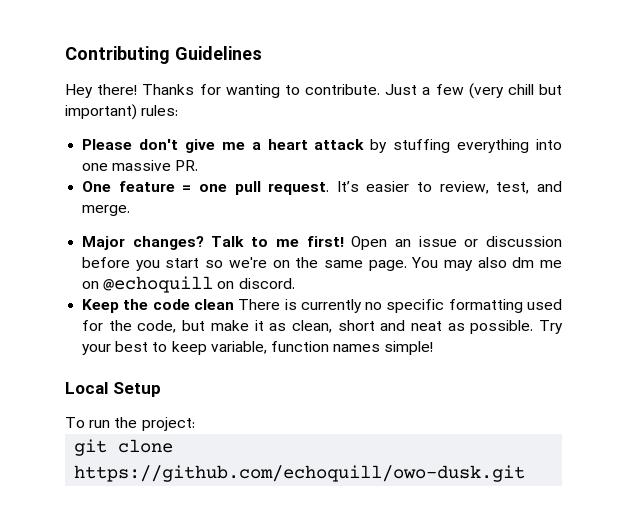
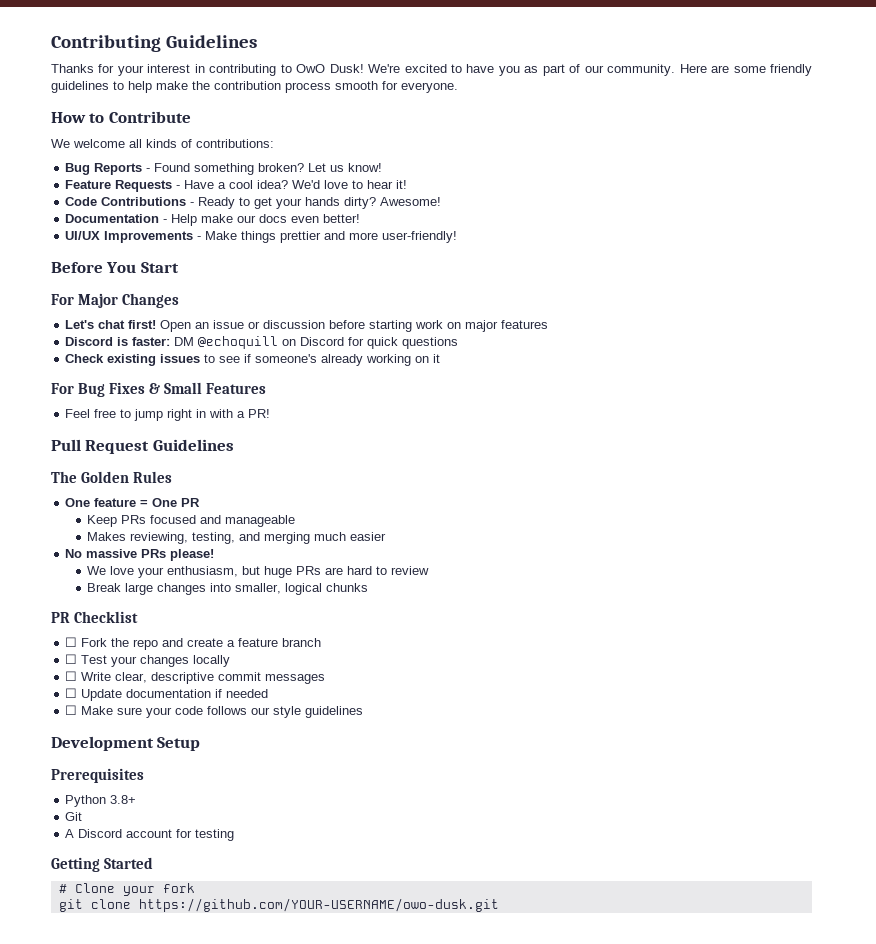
[65,83,562,99] [65,104,179,120] [82,139,562,153] [82,160,199,171] [82,181,562,195] [82,205,131,216] [82,236,299,250] Hey there! Thanks for wanting to contribute. Just a few (very chill but important) rules: // Please don't give me a heart attack by stuffing everything into one massive PR. // One feature = one pull request. It’s easier to review, test, and merge. // Major changes? Talk to me -> [51,64,813,76] [51,81,458,93] [51,111,191,123] [51,139,274,148] [65,163,383,175] [65,180,408,192] [65,197,442,209] [65,214,361,226] [65,231,458,243] [51,262,179,273] [51,293,180,308] [65,320,126,329] Thanks for your interest in contributing to OwO Dusk! We're excited to have you as part of our community. Here are some friendly guidelines to help make the contribution process smooth for everyone. // How to Contribute // We welcome all kinds of contributions: // Bug Reports - Found something broken? Let us know! // Feature Requests - Have a cool idea? We'd love to hear it! // Code Contributions - Ready to get your hands dirty? Awesome! // Documentation - Help make our docs even better! // UI/UX Improvements - Make things prettier and more user-friendly! // Before You Start // For Major Changes // Let's chat
[135,257,562,271] [82,276,295,293] [82,299,562,313] [82,320,563,334] [82,341,434,355] [65,382,161,397] [65,417,195,431] you start so we're on the same page. You may also dm me on @echoquill on discord. // Keep the code clean There is currently no specific formatting used for the code, but make it as clean, short and neat as possible. Try your best to keep variable, function names simple! // Local Setup // To run the project: -> [369,320,549,332] [65,336,459,349] [65,354,441,366] [51,382,267,397] [65,409,271,421] [51,439,234,454] [51,471,173,483] [65,498,201,507] [87,515,296,527] [87,532,387,544] [65,549,215,561] [87,566,430,578] [87,583,369,595] [51,611,139,623] [65,637,322,650] [65,654,231,667] [65,671,326,684] [65,688,269,701] [65,705,364,718] [51,736,201,751] [51,768,144,783] [65,795,137,807] [65,812,83,821] [65,829,235,841] [51,857,154,872] [58,883,195,896] starting work on major features // Discord is faster: DM @echoquill on Discord for quick questions // Check existing issues to see if someone's already working on it // For Bug Fixes & Small Features // Feel free to jump right in with a PR! // Pull Request Guidelines // The Golden Rules // One feature = One PR // Keep PRs focused and manageable // Makes reviewing, testing, and merging much easier // No massive PRs please! // We love your enthusiasm, but huge PRs are hard to review // Break large changes into smaller, logical chunks // PR Checklist // ☐ Fork the repo and create a feature branch // ☐ Test your changes locally // ☐ Write clear, descriptive commit messages // ☐ Update documentation if needed // ☐ Make sure your code follows our style guidelines // Development Setup // Prerequisites // Python 3.8+ // Git // A Discord account for testing // Getting Started // # Clone your fork
[74,465,526,482] https://github.com/echoquill/owo-dusk.git -> [138,898,499,912] https://github.com/YOUR-USERNAME/owo-dusk.git

